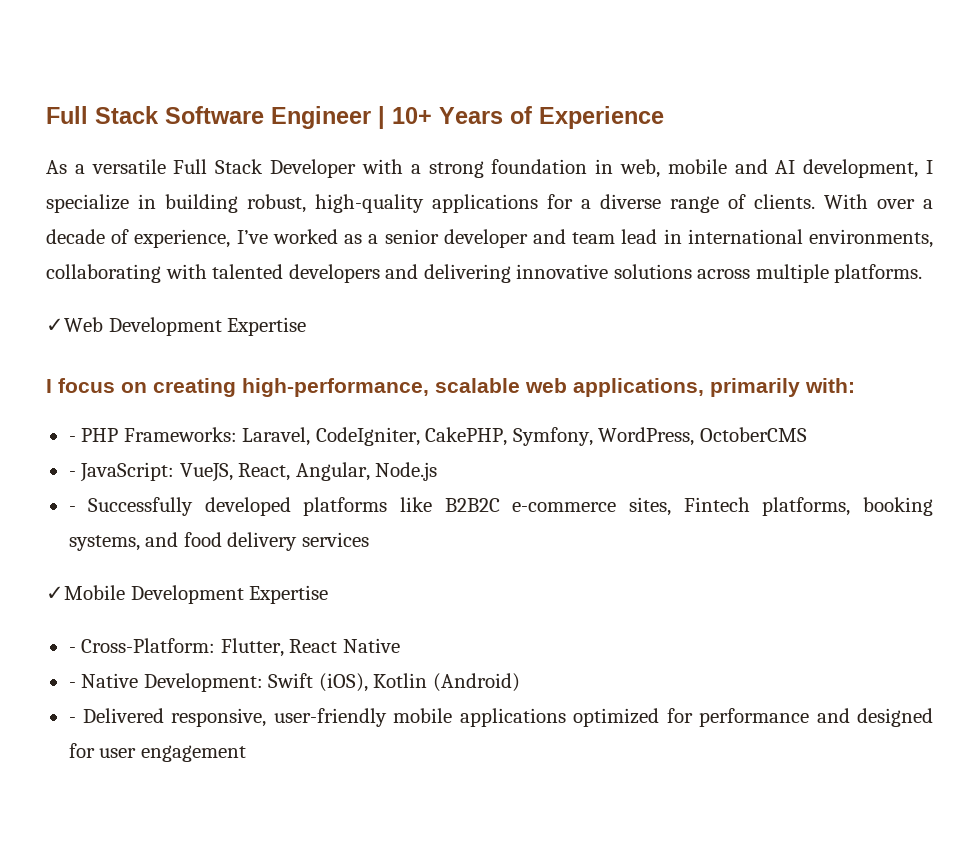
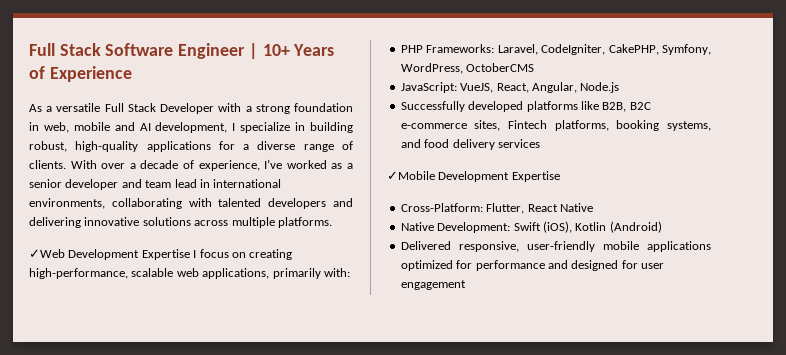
(307, 326) // -> (190, 254) none
[68,436,76,442] - -> (350, 272) none
[68,471,76,477] - -> (535, 67) none
[68,506,76,512] - -> (620, 87) none
[444,498,500,512] B2B2C -> [602,102,651,112] B2B, B2C
[68,647,76,653] - -> (560, 176) none
[68,682,76,688] - -> (593, 207) none
[68,717,76,723] - -> (662, 227) none

